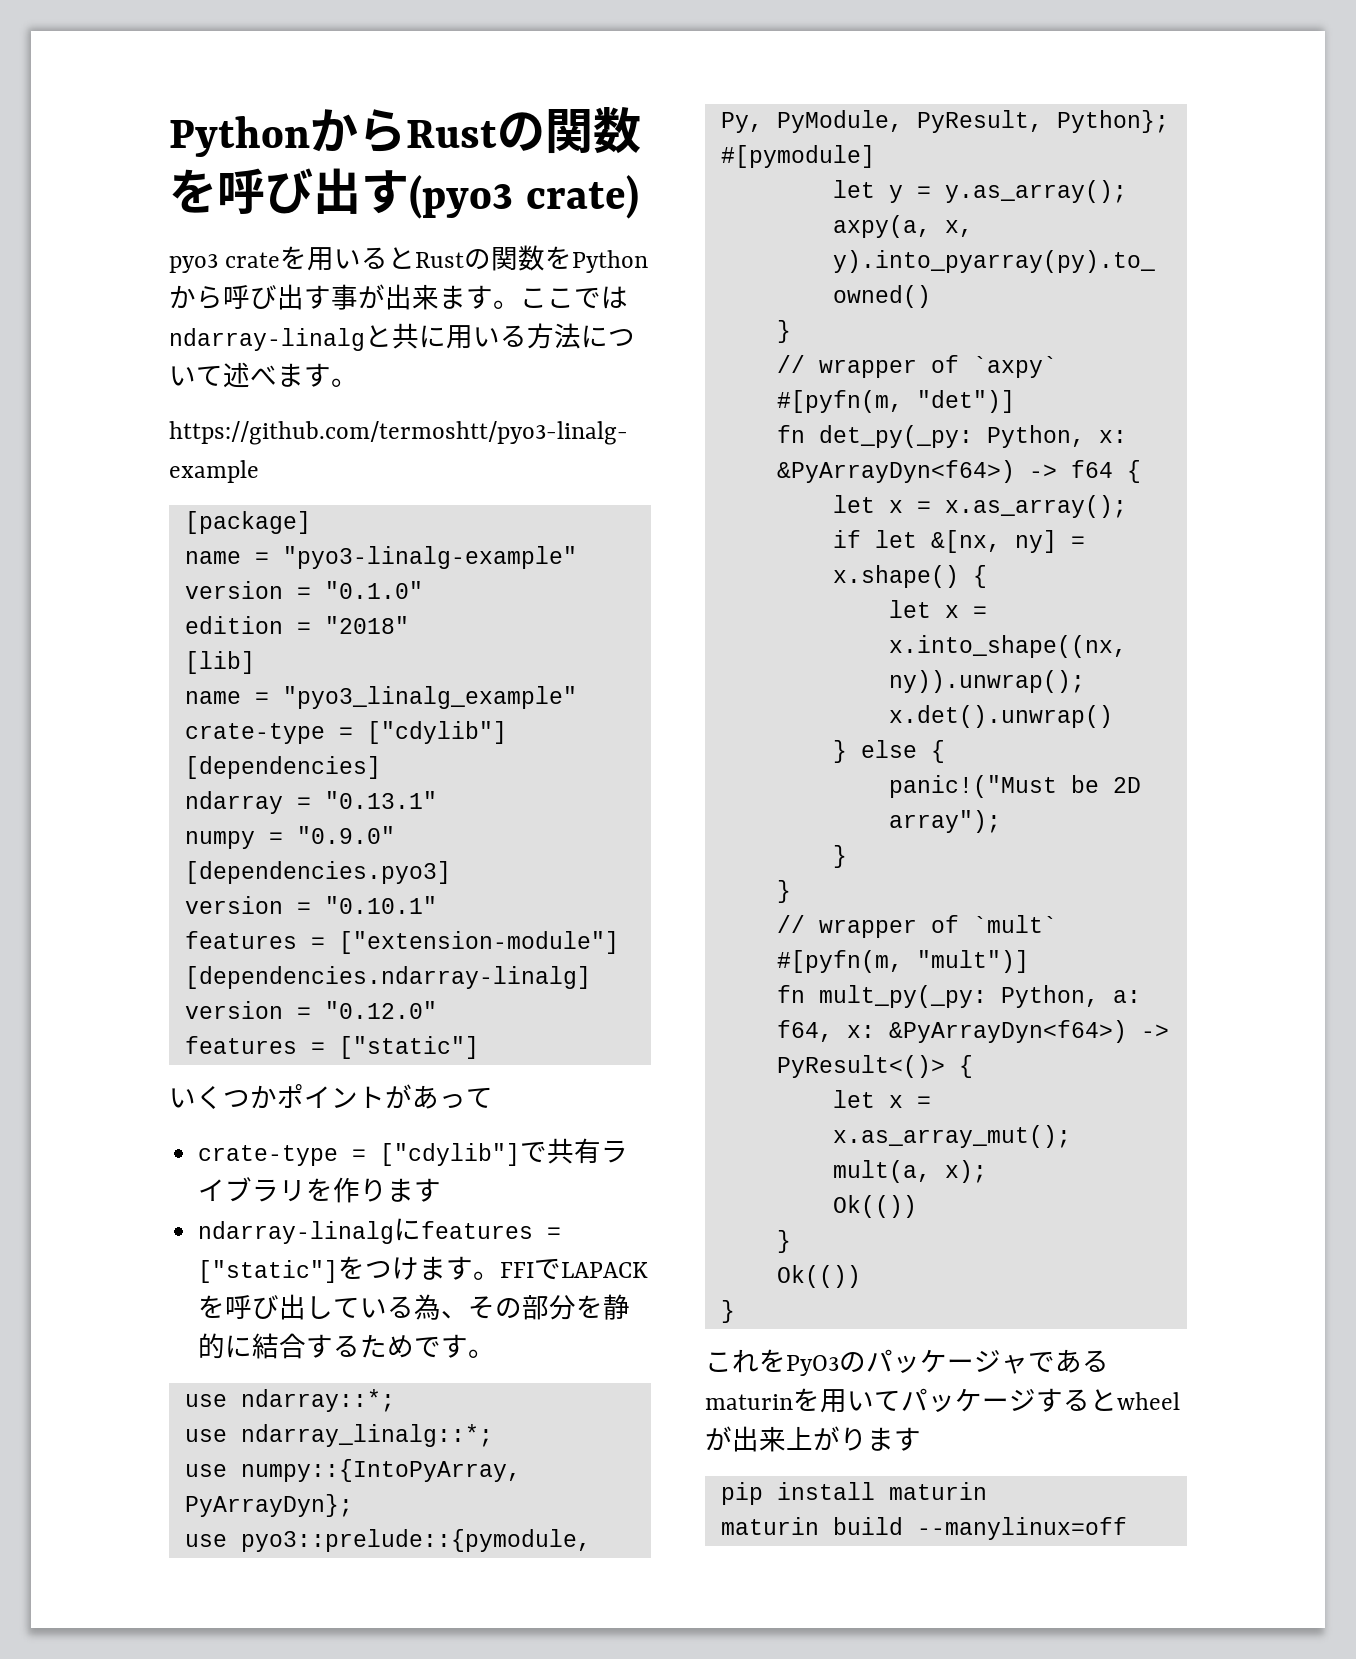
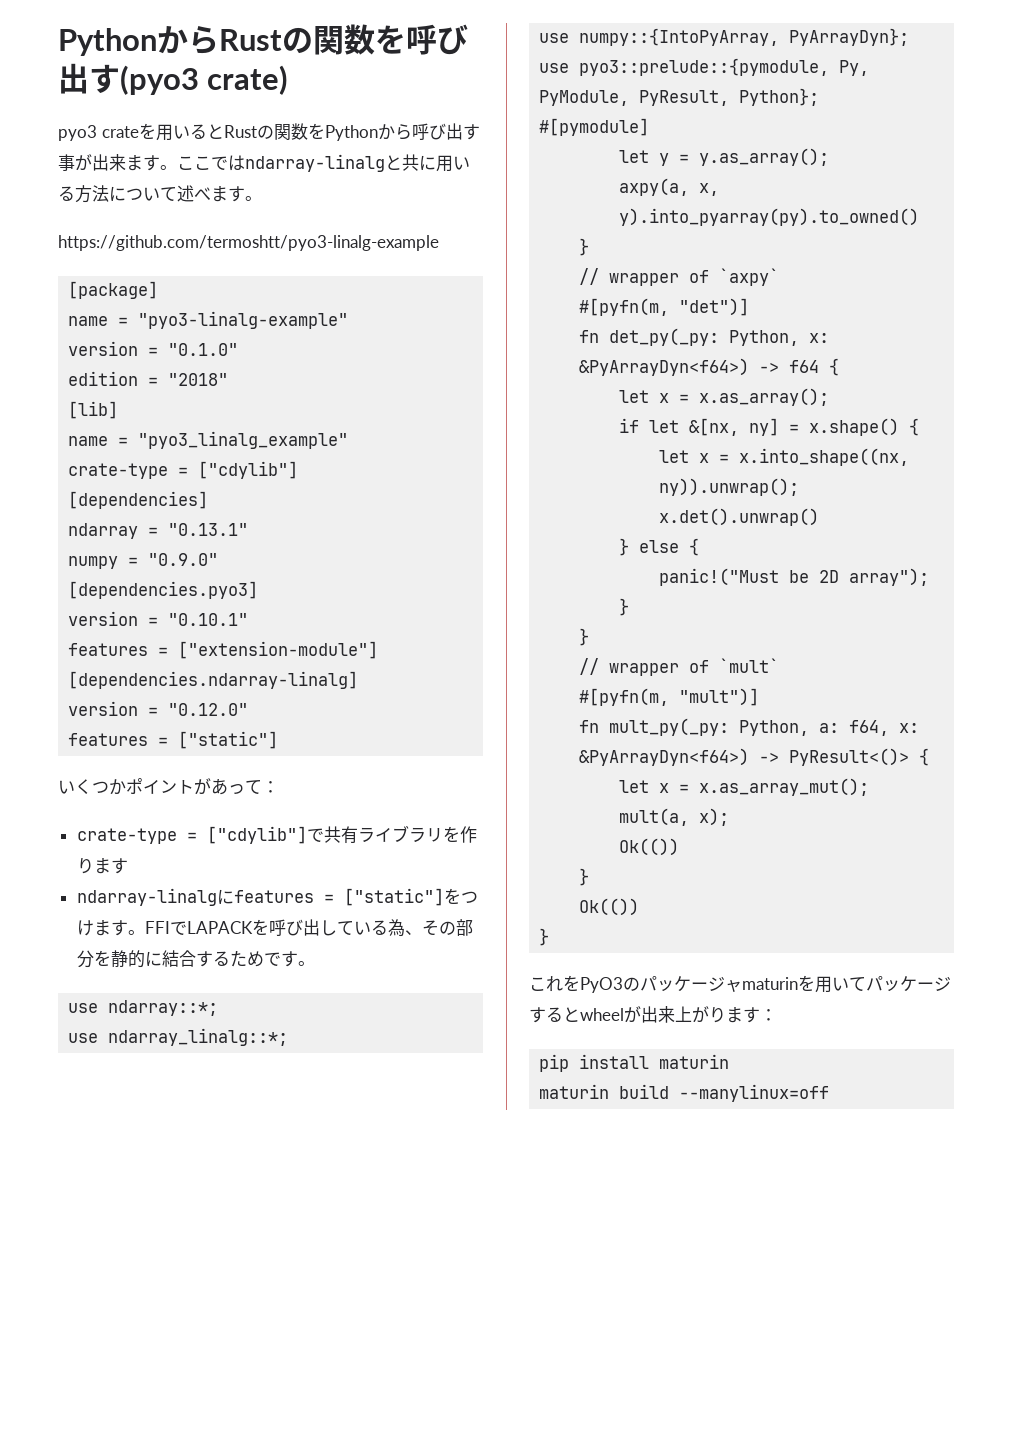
(493, 1097) none -> [262,781,279,793] ：
[1028,1349,1109,1373] である -> (742, 986) none
(921, 1439) none -> [760,1009,777,1021] ：

